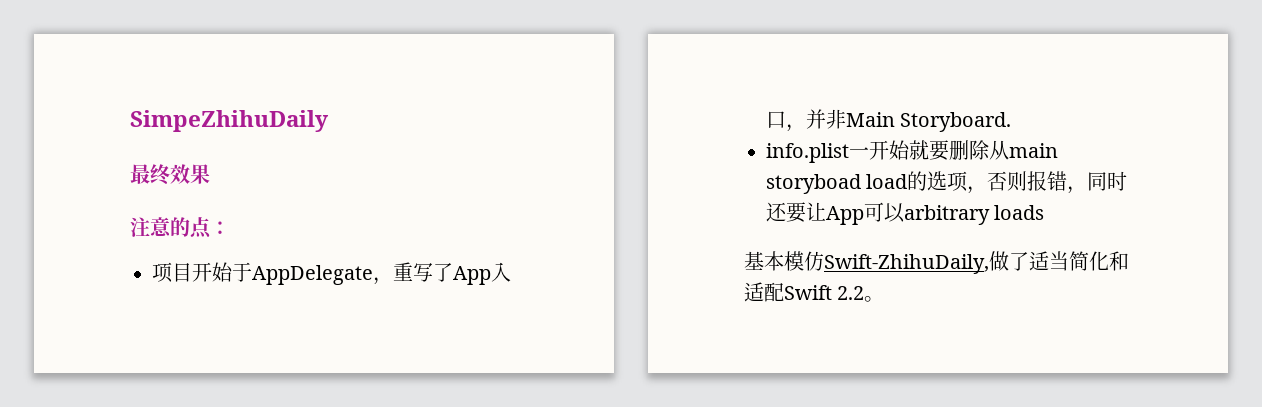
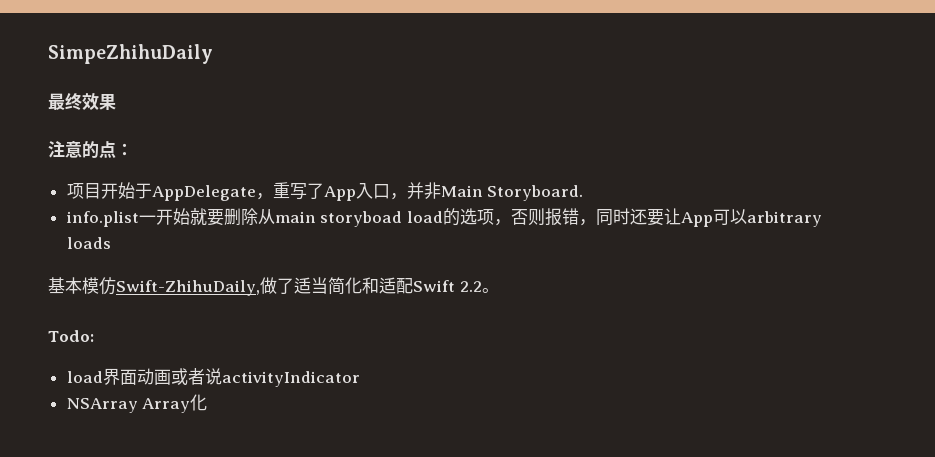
(885, 299) none -> [48,330,94,342] [66,368,360,387] [66,394,208,413] // Todo: // load界面动画或者说activityIndicator // NSArray Array化

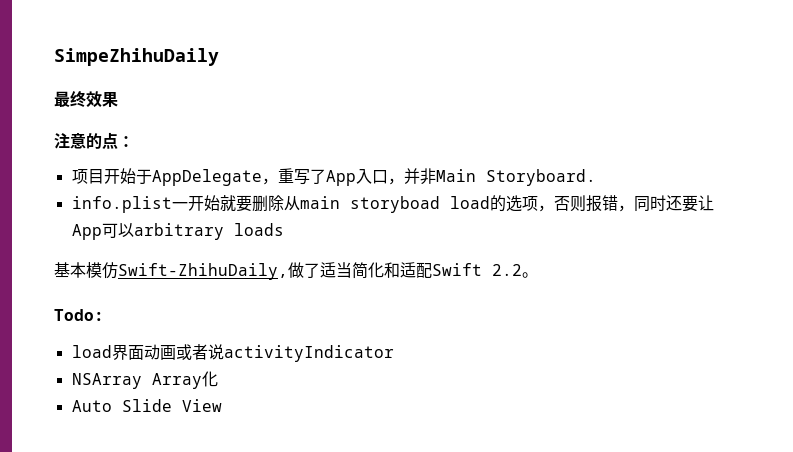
(208, 402) none -> [71,399,222,412] // Auto Slide View

